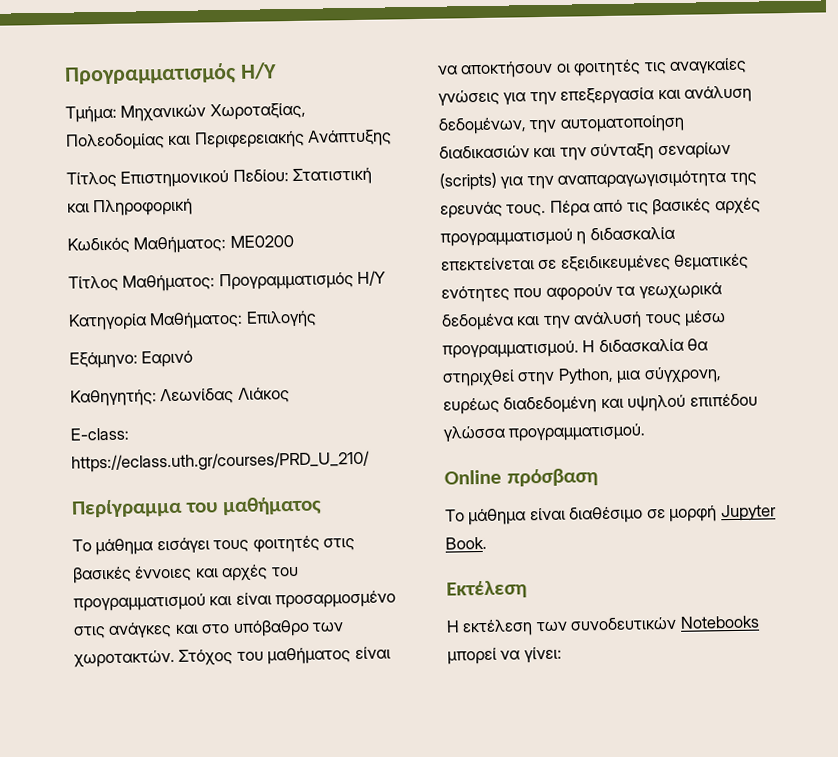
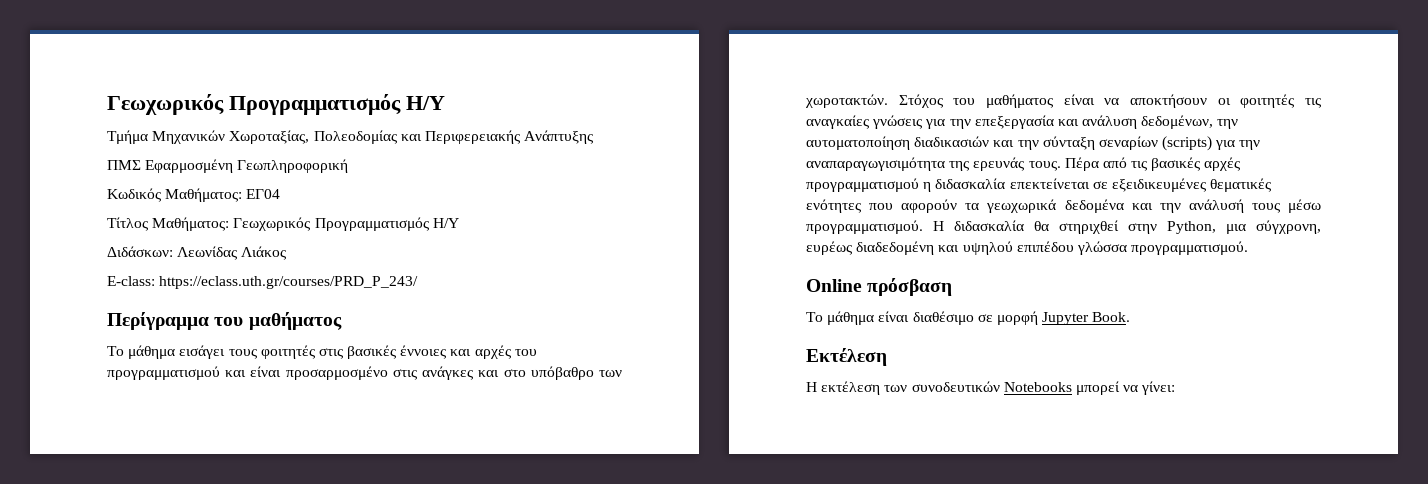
[64,62,277,86] [65,105,117,123] Προγραμματισμός Η/Υ // Τμήμα: -> [107,94,445,115] [107,130,148,144] Γεωχωρικός Προγραμματισμός H/Y // Τμήμα
[66,167,373,188] [67,198,194,217] Τίτλος Επιστημονικού Πεδίου: Στατιστική και Πληροφορική -> [107,159,349,173] ΠΜΣ Εφαρμοσμένη Γεωπληροφορική
[229,234,294,249] ΜΕ0200 -> [246,189,281,199] ΕΓ04
[218,270,387,291] [68,310,317,331] [69,350,194,369] [70,389,157,407] Προγραμματισμός Η/Υ // Κατηγορία Μαθήματος: Επιλογής // Εξάμηνο: Εαρινό // Καθηγητής: -> [233,217,459,231] [107,246,173,257] Γεωχωρικός Προγραμματισμός H/Y // Διδάσκων:
[71,450,370,473] https://eclass.uth.gr/courses/PRD_U_210/ -> [159,276,419,289] https://eclass.uth.gr/courses/PRD_P_243/

